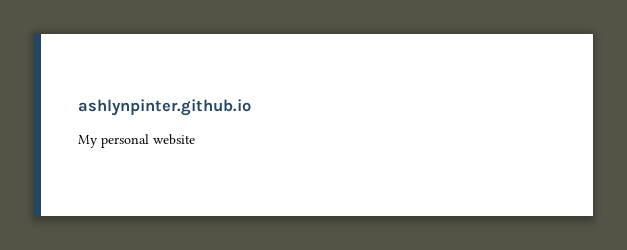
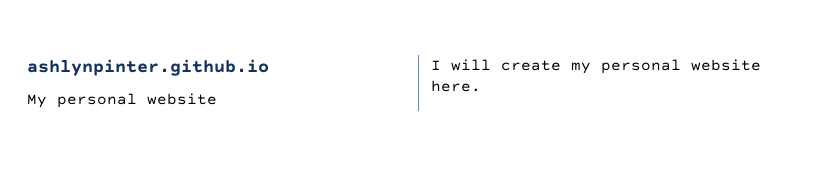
(195, 139) none -> [431,59,761,74] [431,80,481,92] // I will create my personal website here.

